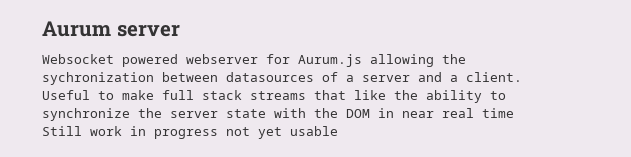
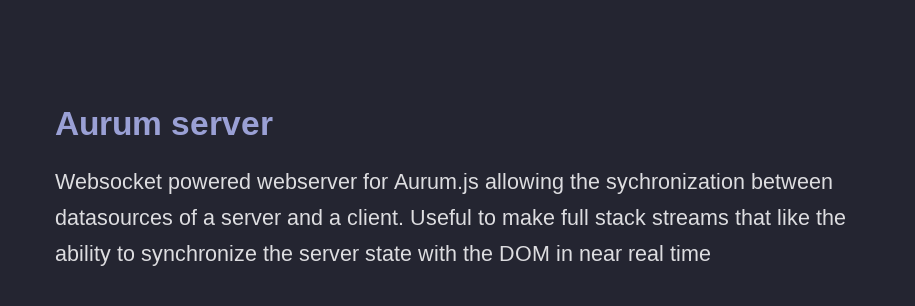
[42,126,338,139] Still work in progress not yet usable -> (711, 253) none

